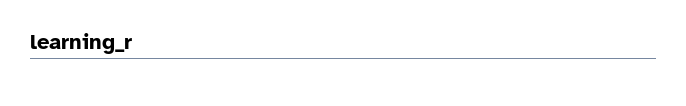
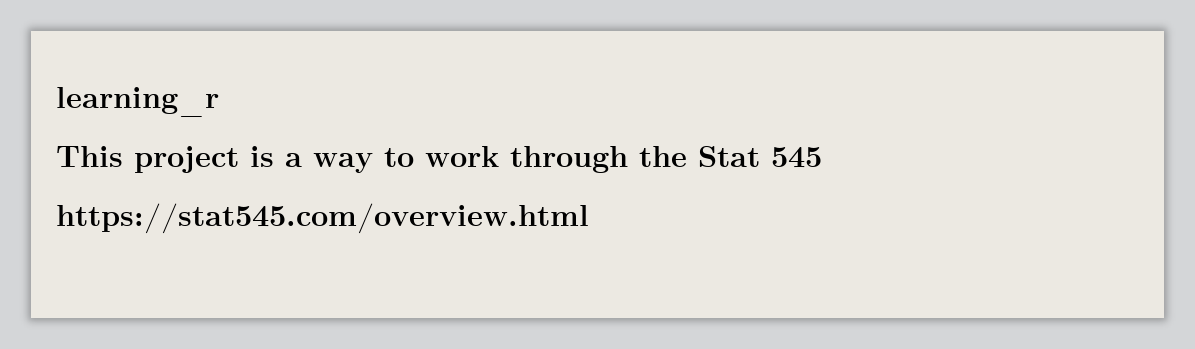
(132, 43) none -> [56,146,822,173] [56,203,589,234] // This project is a way to work through the Stat 545 // https://stat545.com/overview.html

